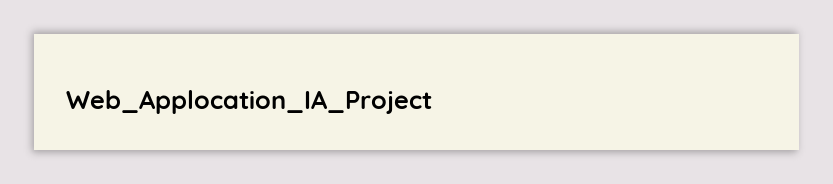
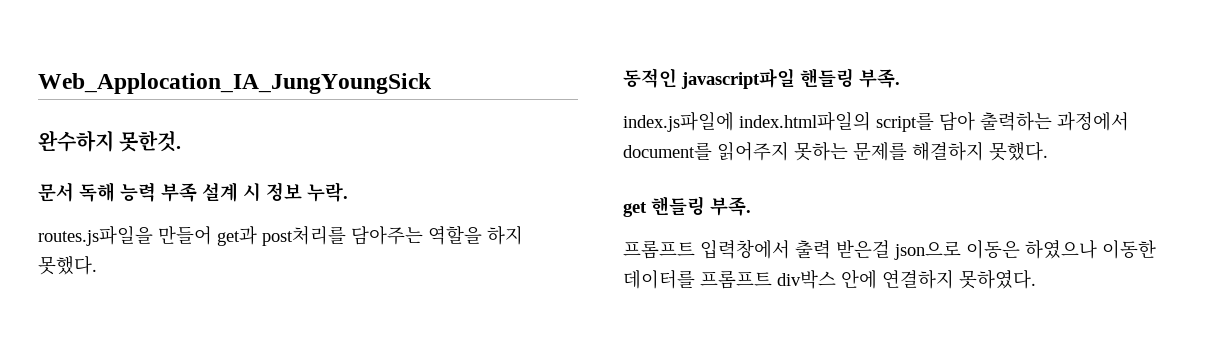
[66,90,432,114] Web_Applocation_IA_Project -> [38,73,432,94] [38,130,182,152] [38,182,348,202] [38,225,523,246] [38,255,97,275] [623,68,900,89] [623,111,1129,132] [623,141,1048,161] [623,196,751,217] [623,239,1156,260] [623,269,1036,289] Web_Applocation_IA_JungYoungSick // 완수하지 못한것. // 문서 독해 능력 부족 설계 시 정보 누락. // routes.js파일을 만들어 get과 post처리를 담아주는 역할을 하지 못했다. // 동적인 javascript파일 핸들링 부족. // index.js파일에 index.html파일의 script를 담아 출력하는 과정에서 document를 읽어주지 못하는 문제를 해결하지 못했다. // get 핸들링 부족. // 프롬프트 입력창에서 출력 받은걸 json으로 이동은 하였으나 이동한 데이터를 프롬프트 div박스 안에 연결하지 못하였다.

